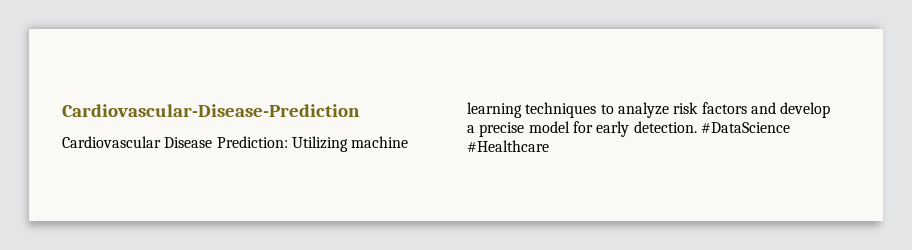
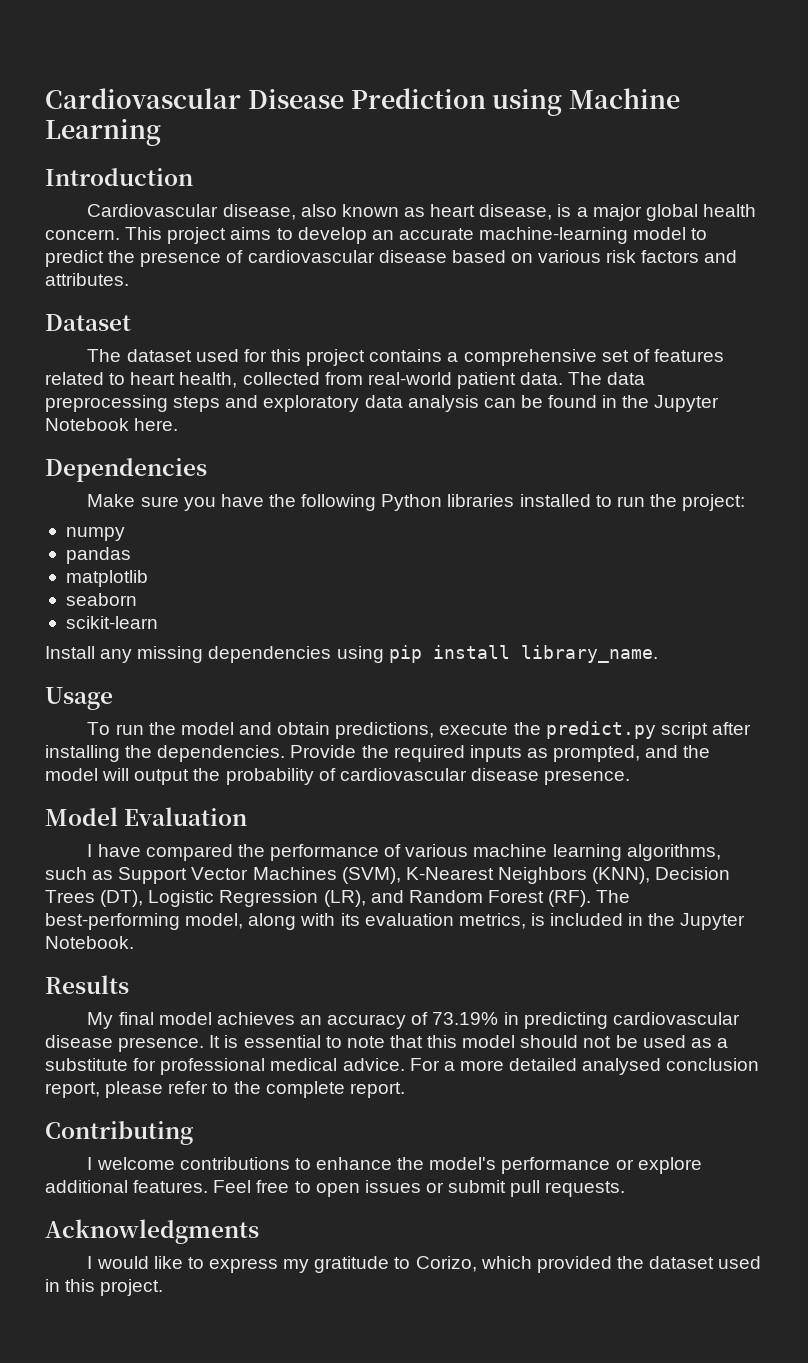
[62,104,360,117] [62,136,409,152] [467,102,831,118] [467,121,790,137] [467,140,549,152] Cardiovascular-Disease-Prediction // Cardiovascular Disease Prediction: Utilizing machine learning techniques to analyze risk factors and develop a precise model for early detection. #DataScience #Healthcare -> [45,88,680,116] [45,119,161,146] [45,168,193,186] [87,204,756,221] [45,227,708,244] [45,250,738,267] [45,273,129,286] [45,314,131,331] [87,349,724,366] [45,372,646,389] [45,395,720,412] [45,418,179,431] [45,458,207,482] [87,494,746,511] [65,527,125,541] [65,547,131,564] [65,570,148,587] [65,593,137,606] [65,616,158,629] [45,645,658,663] [45,687,113,710] [87,721,751,739] [45,745,711,762] [45,768,631,785] [45,807,248,826] [87,844,721,861] [45,867,731,884] [45,890,631,907] [45,913,746,930] [45,936,134,949] [45,975,129,994] [87,1012,740,1029] [45,1035,728,1052] [45,1058,760,1075] [45,1081,405,1098] [45,1121,193,1145] [87,1157,702,1174] [45,1180,626,1197] [45,1219,259,1244] [87,1256,762,1273] [45,1279,164,1296] Cardiovascular Disease Prediction using Machine Learning // Introduction // Cardiovascular disease, also known as heart disease, is a major global health concern. This project aims to develop an accurate machine-learning model to predict the presence of cardiovascular disease based on various risk factors and attributes. // Dataset // The dataset used for this project contains a comprehensive set of features related to heart health, collected from real-world patient data. The data preprocessing steps and exploratory data analysis can be found in the Jupyter Notebook here. // Dependencies // Make sure you have the following Python libraries installed to run the project: // numpy // pandas // matplotlib // seaborn // scikit-learn // Install any missing dependencies using pip install library_name. // Usage // To run the model and obtain predictions, execute the predict.py script after installing the dependencies. Provide the required inputs as prompted, and the model will output the probability of cardiovascular disease presence. // Model Evaluation // I have compared the performance of various machine learning algorithms, such as Support Vector Machines (SVM), K-Nearest Neighbors (KNN), Decision Trees (DT), Logistic Regression (LR), and Random Forest (RF). The best-performing model, along with its evaluation metrics, is included in the Jupyter Notebook. // Results // My final model achieves an accuracy of 73.19% in predicting cardiovascular disease presence. It is essential to note that this model should not be used as a substitute for professional medical advice. For a more detailed analysed conclusion report, please refer to the complete report. // Contributing // I welcome contributions to enhance the model's performance or explore additional features. Feel free to open issues or submit pull requests. // Acknowledgments // I would like to express my gratitude to Corizo, which provided the dataset used in this project.

